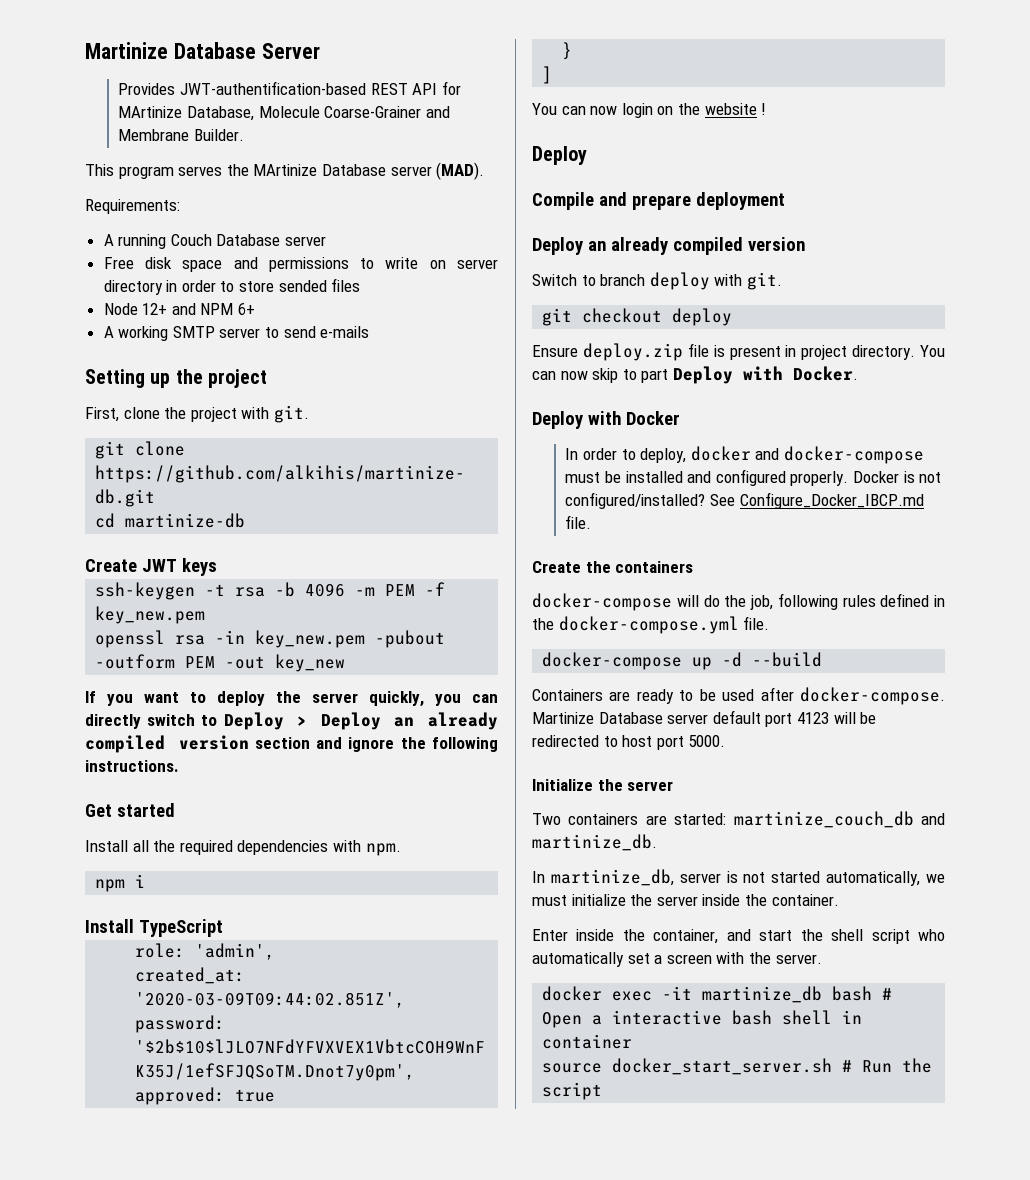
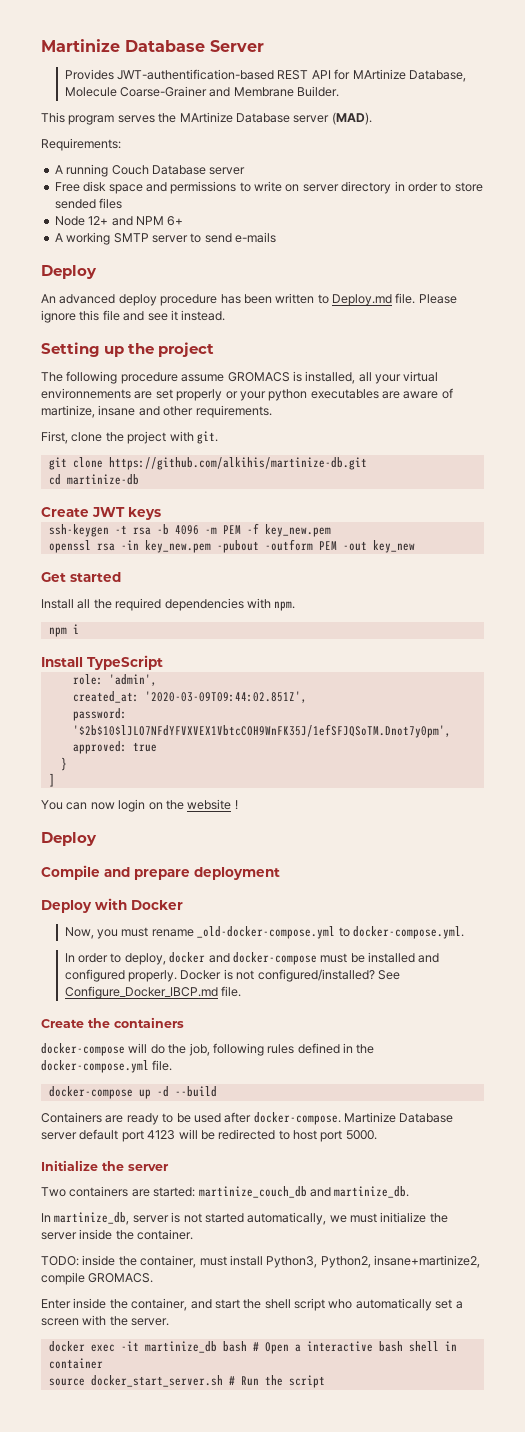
[85,369,268,388] Setting up the project -> [41,265,97,279] [41,293,457,306] [41,310,226,323] [41,342,215,357] [41,371,439,384] [41,388,453,401] [41,405,272,418] Deploy // An advanced deploy procedure has been written to Deploy.md file. Please ignore this file and see it instead. // Setting up the project // The following procedure assume GROMACS is installed, all your virtual environnements are set properly or your python executables are aware of martinize, insane and other requirements.
[85,691,498,707] [85,712,498,730] [85,735,498,753] [85,760,179,772] // If you want to deploy the server quickly, you can directly switch to Deploy > Deploy an already compiled version section and ignore the following instructions. -> (415, 546) none
[587,237,805,255] [532,272,782,290] [542,308,733,326] [532,343,945,361] [532,366,858,384] [532,411,680,429] an already compiled version // Switch to branch deploy with git. // git checkout deploy // Ensure deploy.zip file is present in project directory. You can now skip to part Deploy with Docker. // Deploy with Docker -> [95,898,183,910] [64,926,464,939] with Docker // Now, you must rename _old-docker-compose.yml to docker-compose.yml.
(839, 900) none -> [41,1255,480,1268] [41,1272,154,1285] // TODO: inside the container, must install Python3, Python2, insane+martinize2, compile GROMACS.

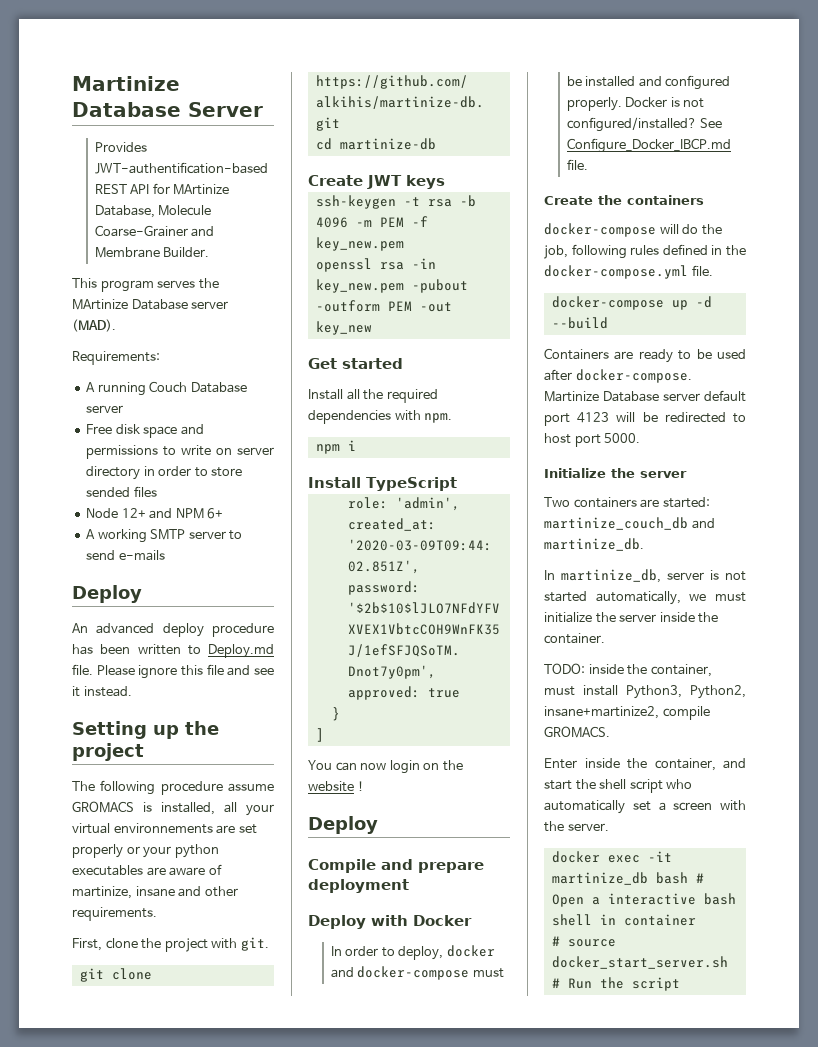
[64,926,464,939] // Now, you must rename _old-docker-compose.yml to docker-compose.yml. -> (472, 920) none
(103, 1363) none -> [551,936,560,946] #

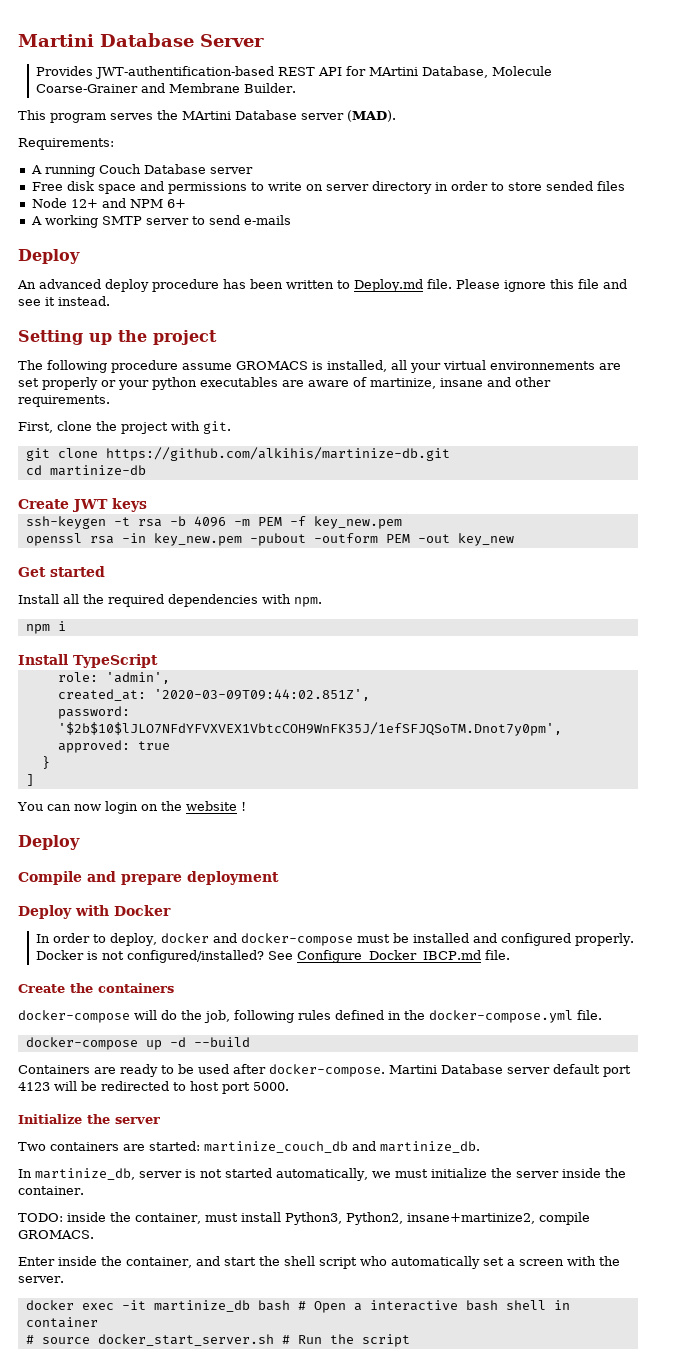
[72,76,180,91] Martinize -> [18,34,94,47] Martini
[173,184,230,195] MArtinize -> [369,67,419,76] MArtini
[72,299,128,310] MArtinize -> [182,111,231,120] MArtini
[544,391,599,402] Martinize -> [389,1065,437,1074] Martini

